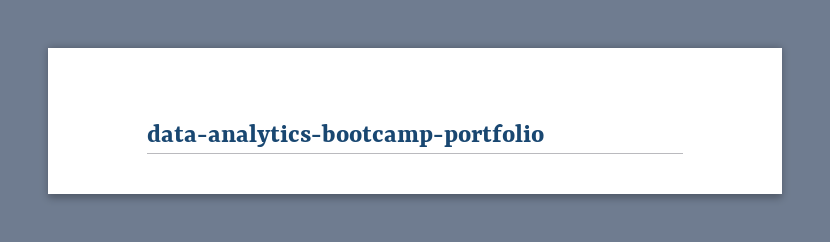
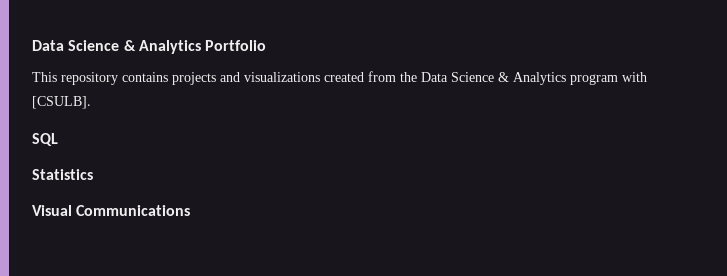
[147,124,544,147] data-analytics-bootcamp-portfolio -> [32,40,267,54] [32,71,647,85] [32,96,91,109] [32,133,58,146] [32,169,93,180] [32,205,191,216] Data Science & Analytics Portfolio // This repository contains projects and visualizations created from the Data Science & Analytics program with [CSULB]. // SQL // Statistics // Visual Communications

